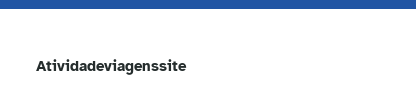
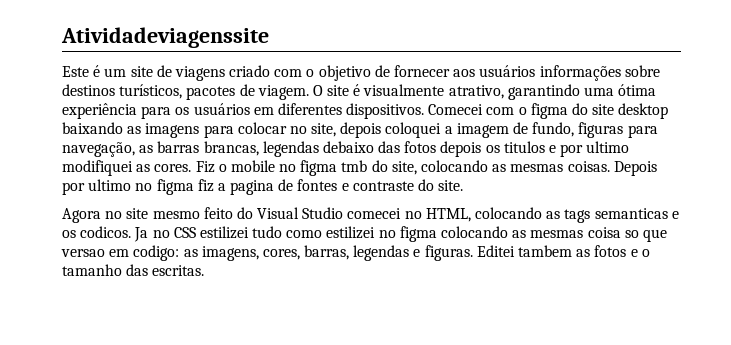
(187, 67) none -> [62,65,660,81] [62,84,657,100] [62,103,669,119] [62,122,658,138] [62,141,630,157] [62,160,657,176] [62,179,464,195] [62,207,679,223] [62,226,667,242] [61,245,650,261] [62,264,205,276] // Este é um site de viagens criado com o objetivo de fornecer aos usuários informações sobre destinos turísticos, pacotes de viagem. O site é visualmente atrativo, garantindo uma ótima experiência para os usuários em diferentes dispositivos. Comecei com o figma do site desktop baixando as imagens para colocar no site, depois coloquei a imagem de fundo, figuras para navegação, as barras brancas, legendas debaixo das fotos depois os titulos e por ultimo modifiquei as cores. Fiz o mobile no figma tmb do site, colocando as mesmas coisas. Depois por ultimo no figma fiz a pagina de fontes e contraste do site. // Agora no site mesmo feito do Visual Studio comecei no HTML, colocando as tags semanticas e os codicos. Ja no CSS estilizei tudo como estilizei no figma colocando as mesmas coisa so que versao em codigo: as imagens, cores, barras, legendas e figuras. Editei tambem as fotos e o tamanho das escritas.

